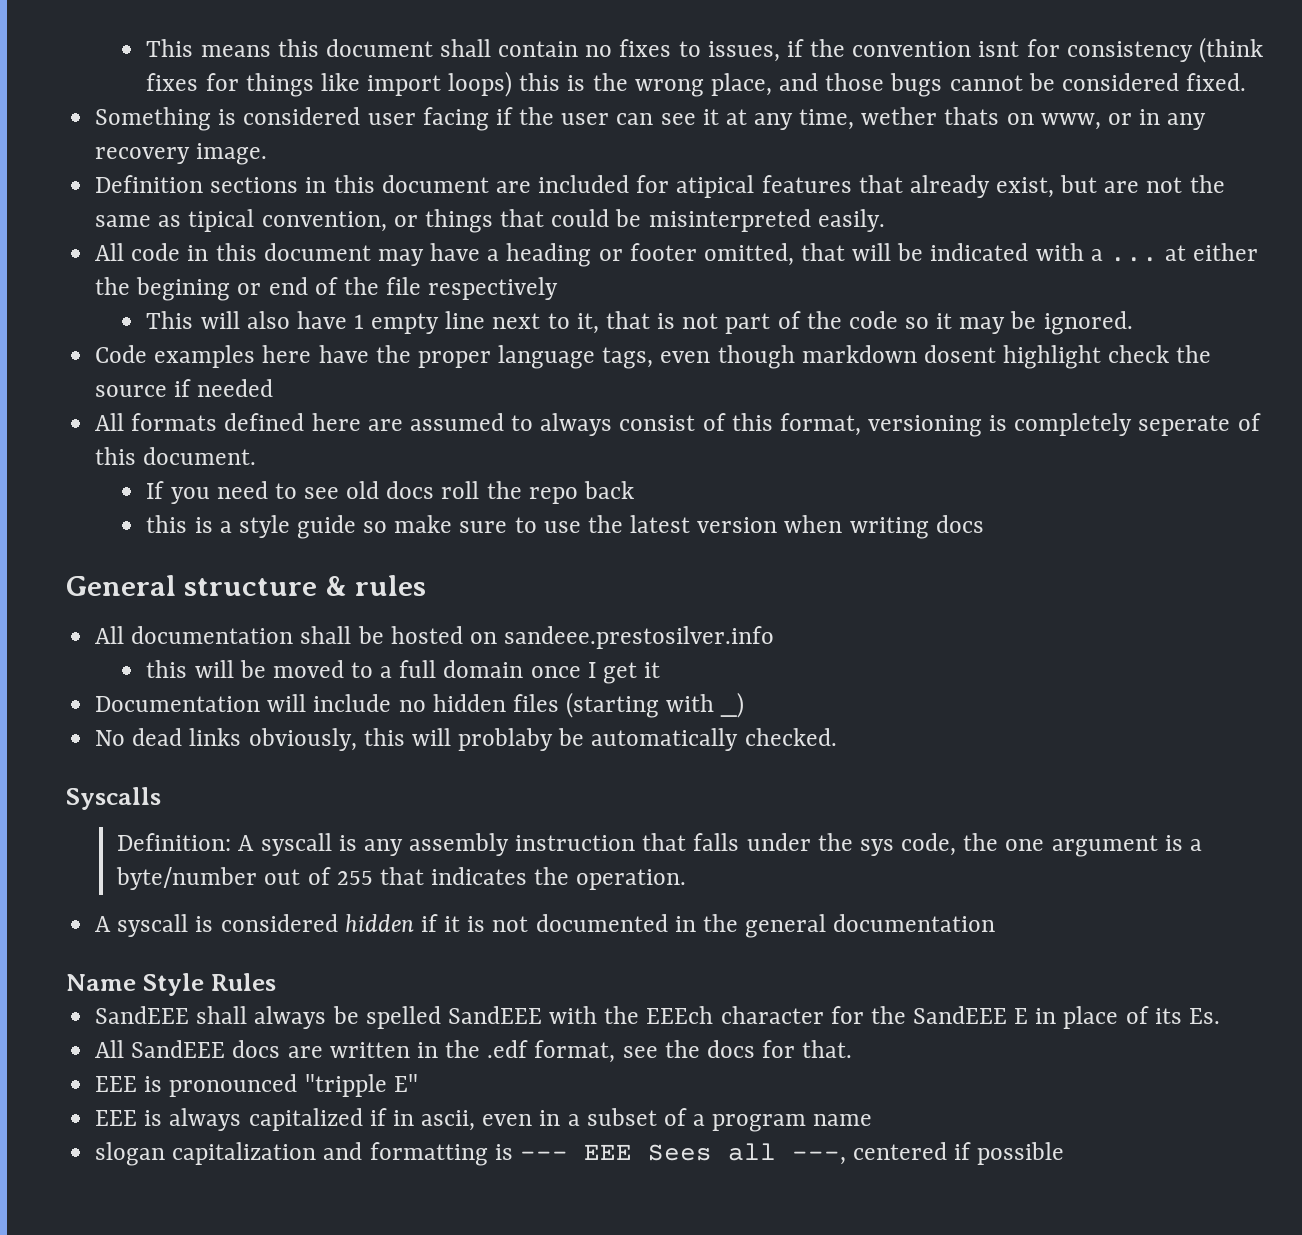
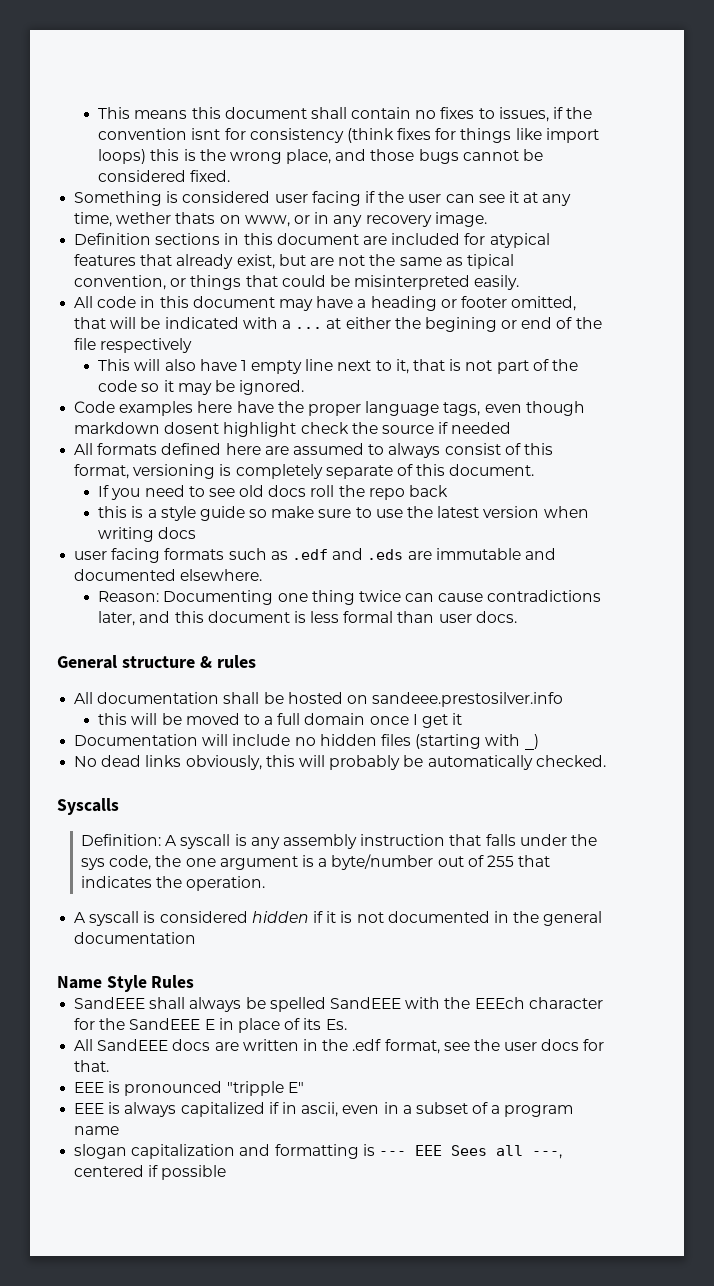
[676,175,755,198] atipical -> [489,233,550,248] atypical
[1138,415,1231,436] seperate -> [325,465,393,479] separate
(984, 524) none -> [74,548,556,563] [74,569,263,581] [98,590,602,605] [98,611,517,626] // user facing formats such as .edf and .eds are immutable and documented elsewhere. // Reason: Documenting one thing twice can cause contradictions later, and this document is less formal than user docs.
[458,728,554,751] problaby -> [329,755,401,770] probably
(700, 1049) none -> [504,1042,538,1051] user

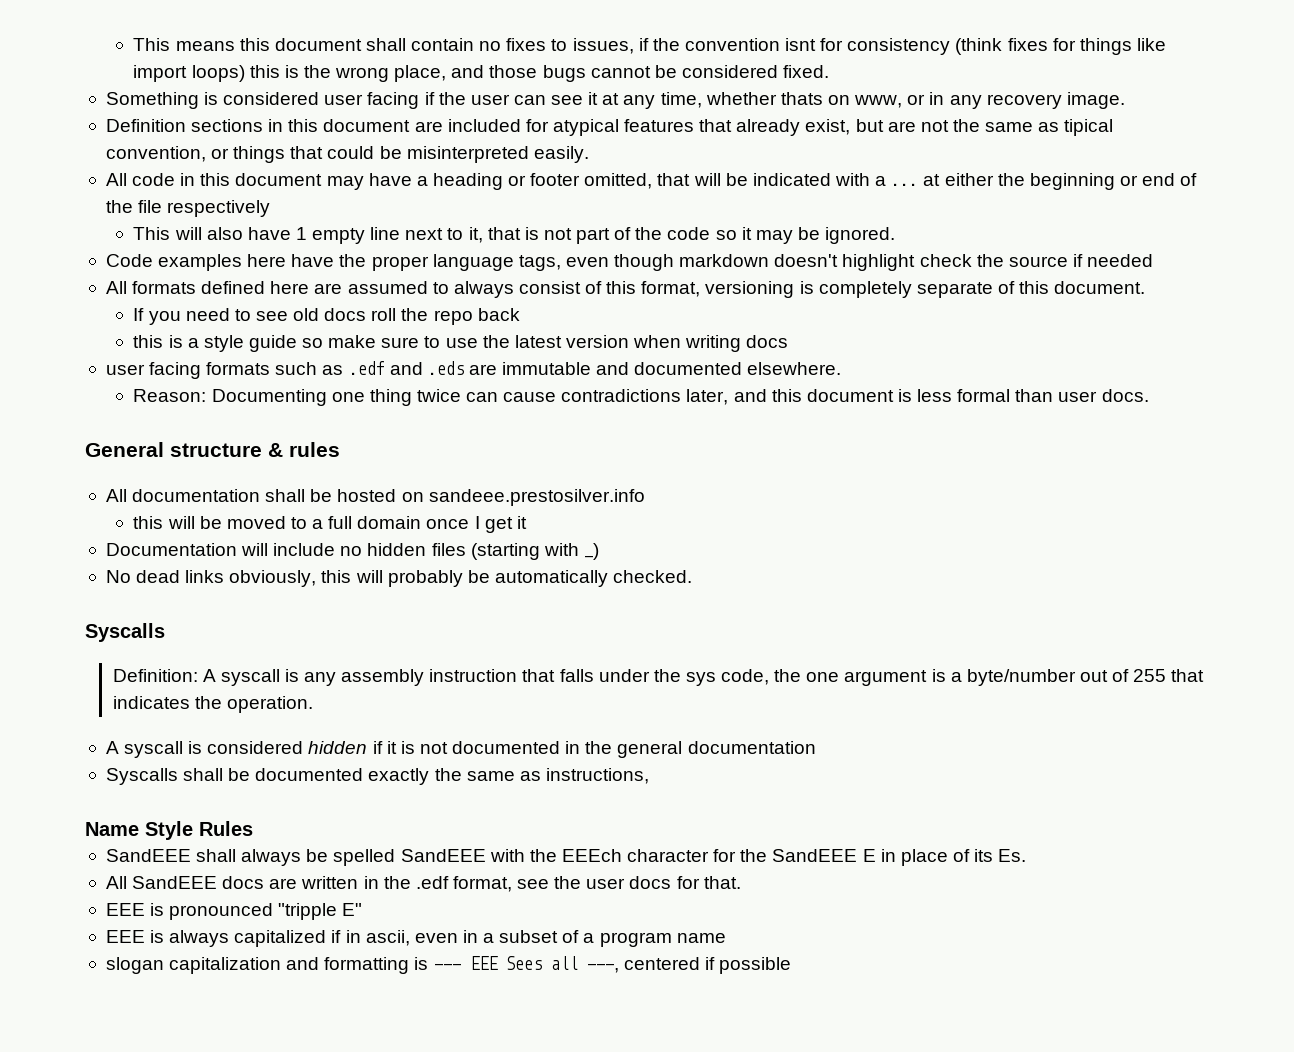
[116,212,172,224] wether -> [705,92,777,105] whether
[424,317,497,332] begining -> [1029,173,1115,190] beginning
[164,422,220,434] dosent -> [774,254,839,267] doesn't
(197, 938) none -> [105,768,649,785] // Syscalls shall be documented exactly the same as instructions,

